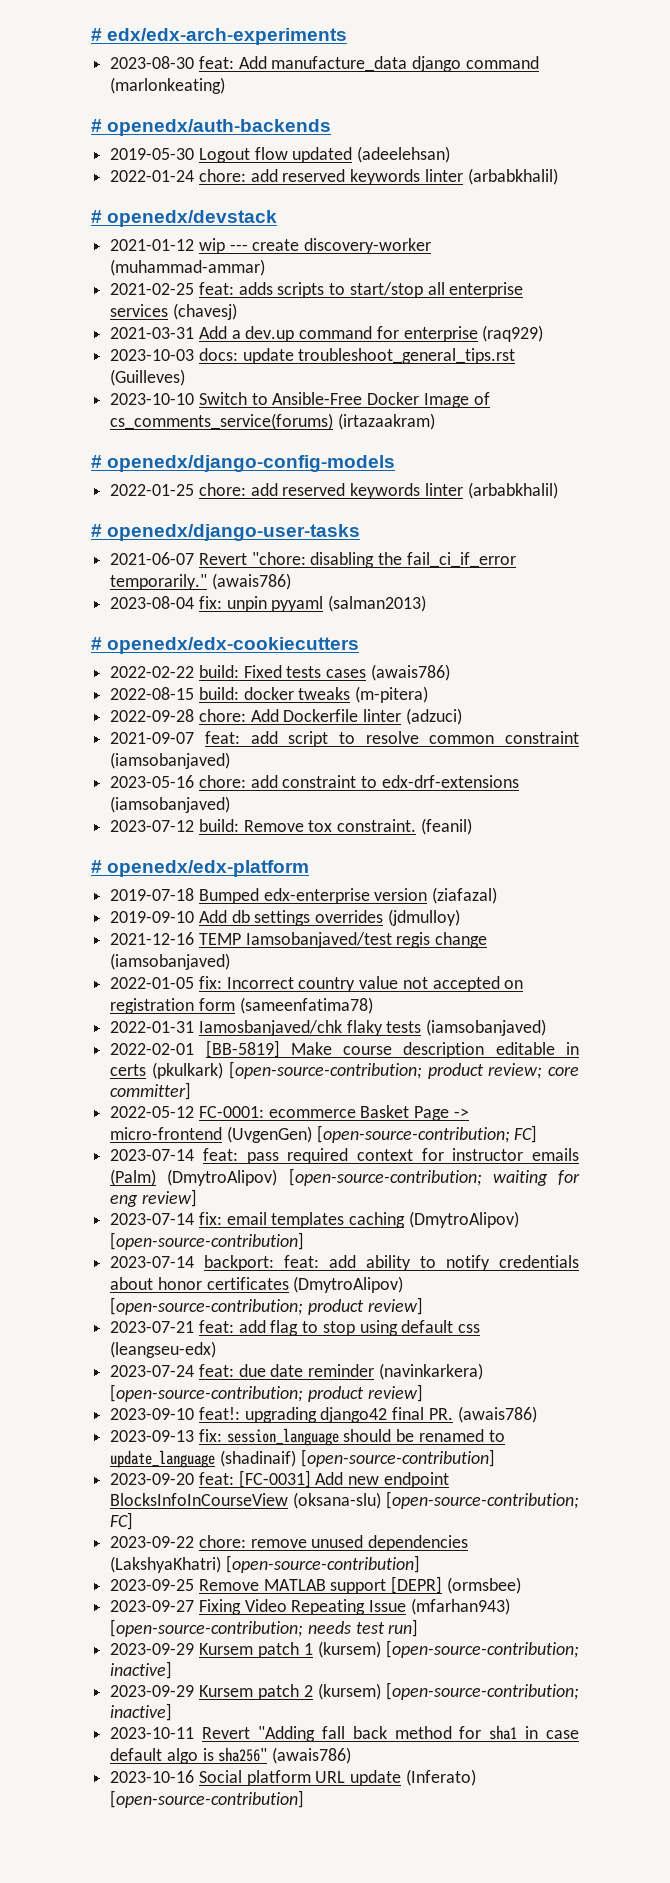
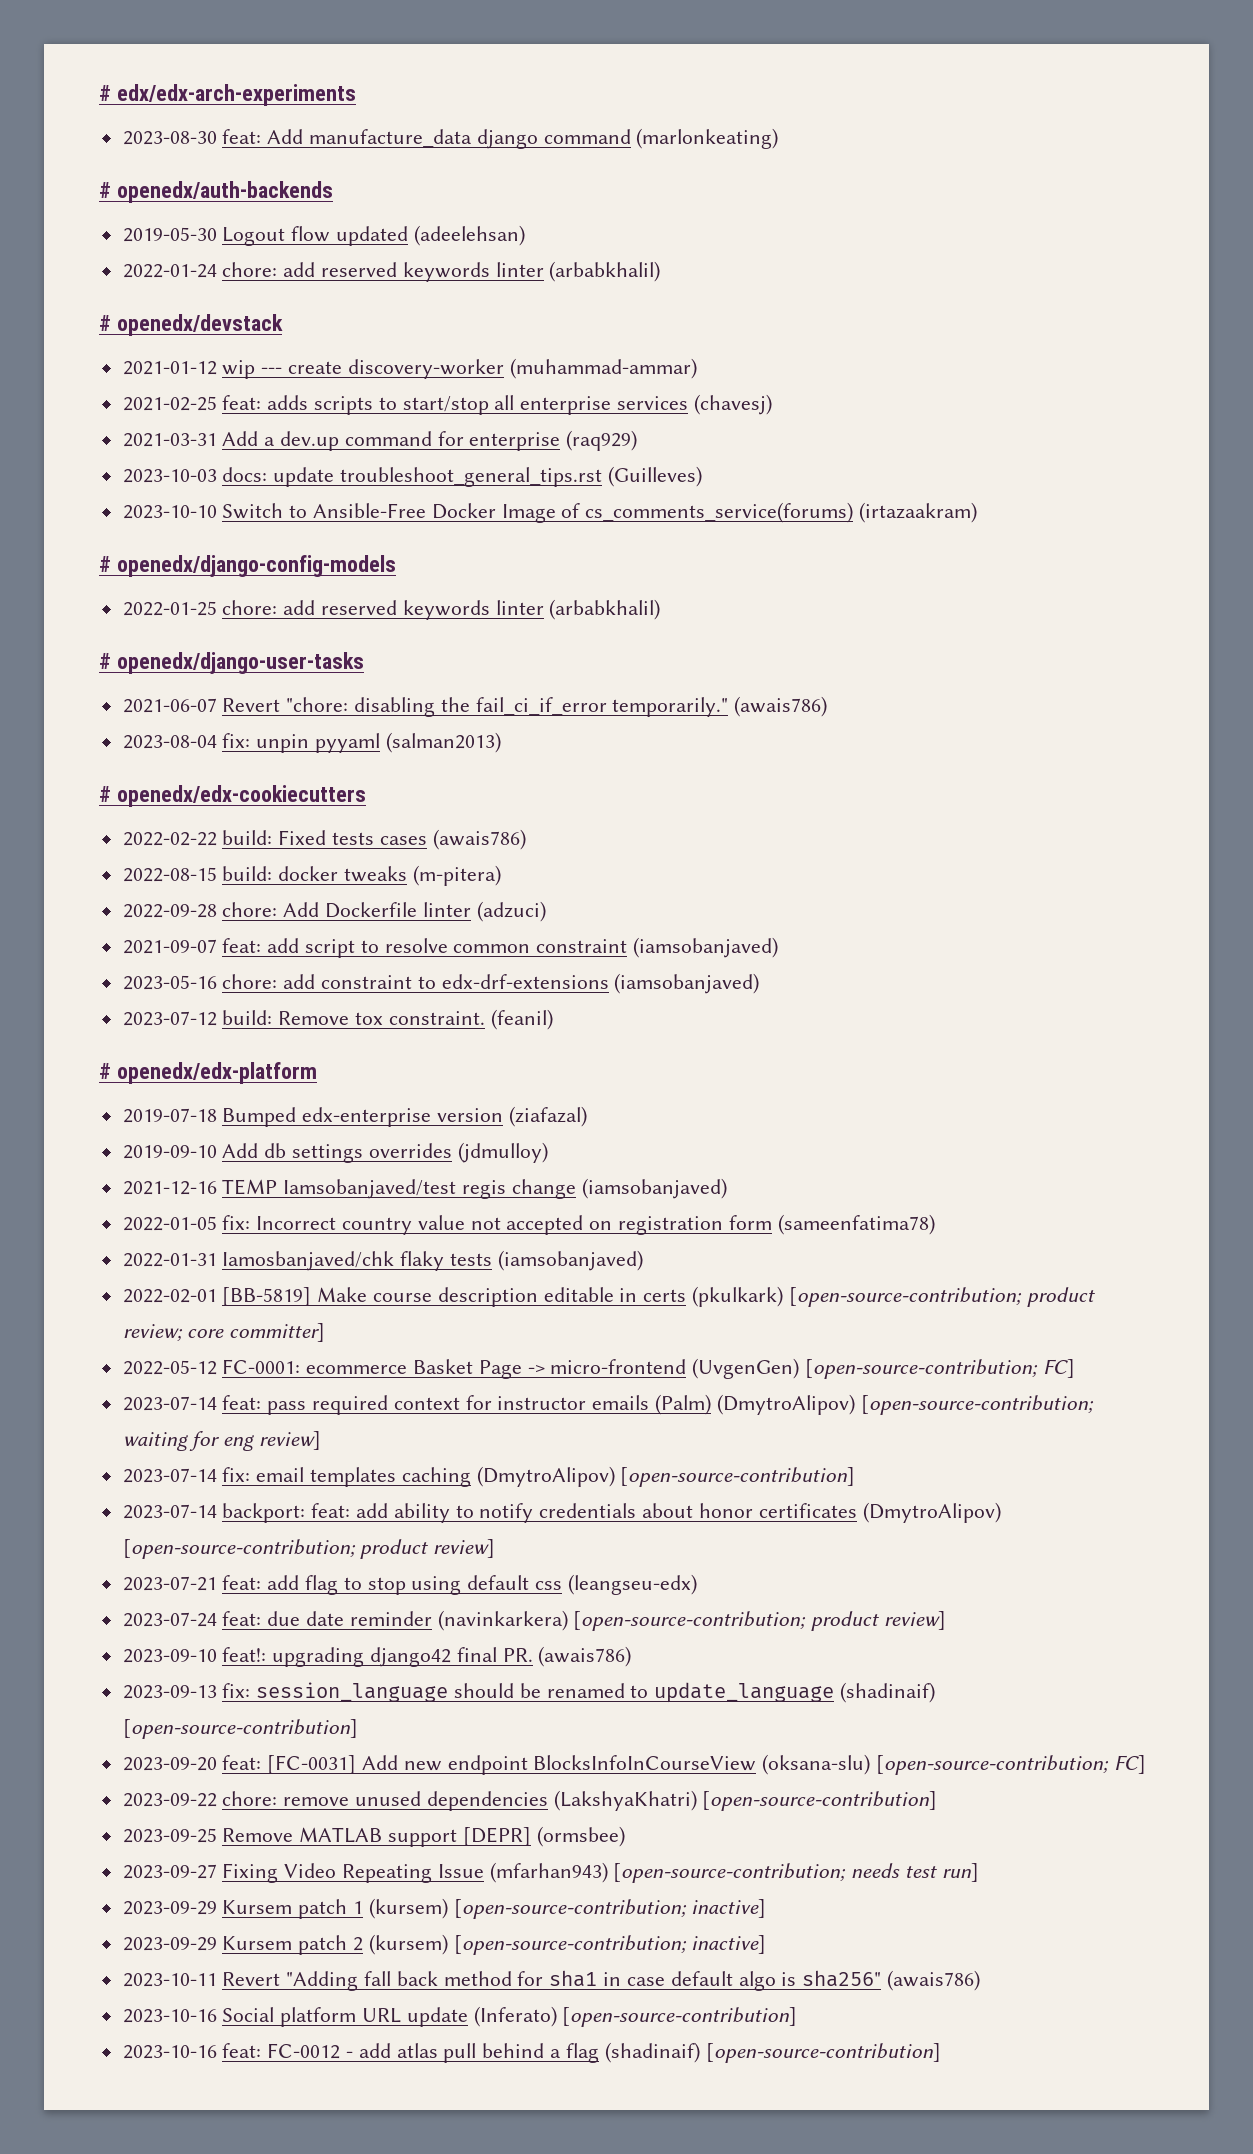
(305, 1799) none -> [122,2042,941,2063] // 2023-10-16 feat: FC-0012 - add atlas pull behind a flag (shadinaif) [open-source-contribution]

